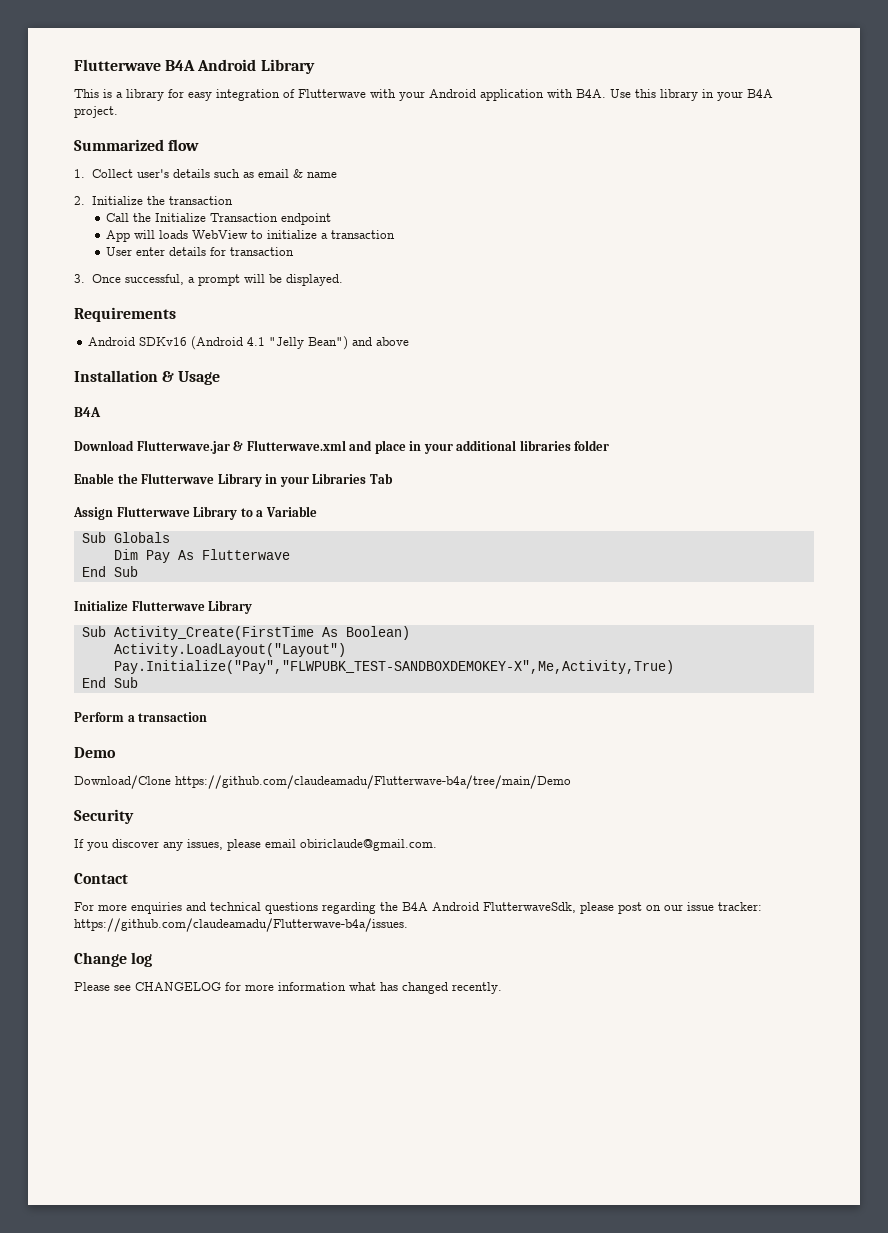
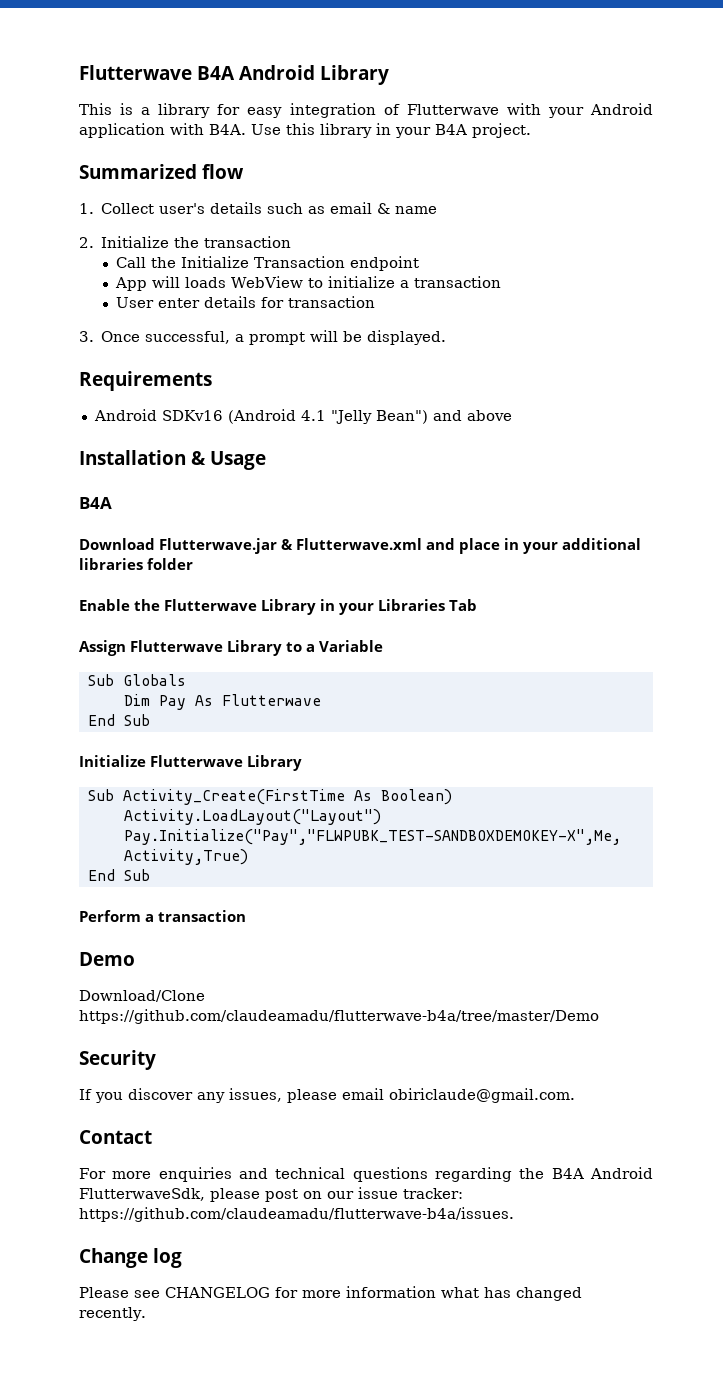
[175,775,571,789] https://github.com/claudeamadu/Flutterwave-b4a/tree/main/Demo -> [79,1009,599,1024] https://github.com/claudeamadu/flutterwave-b4a/tree/master/Demo
[74,918,408,932] https://github.com/claudeamadu/Flutterwave-b4a/issues. -> [79,1207,514,1222] https://github.com/claudeamadu/flutterwave-b4a/issues.

